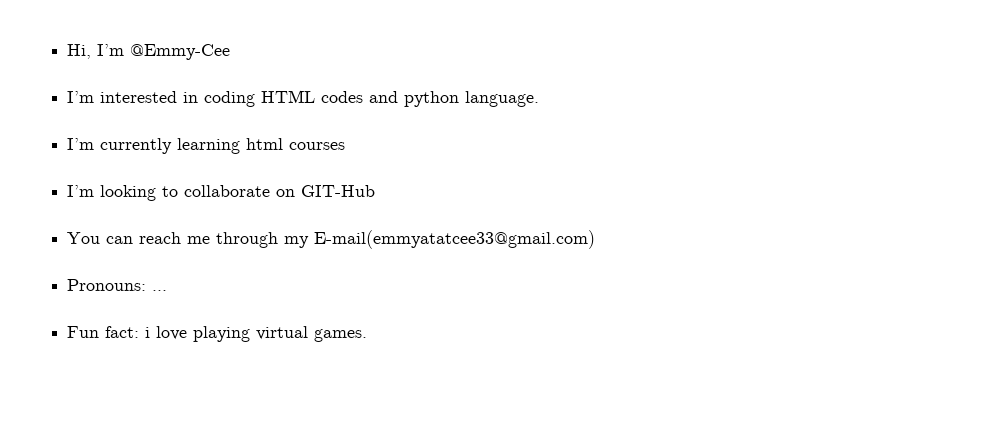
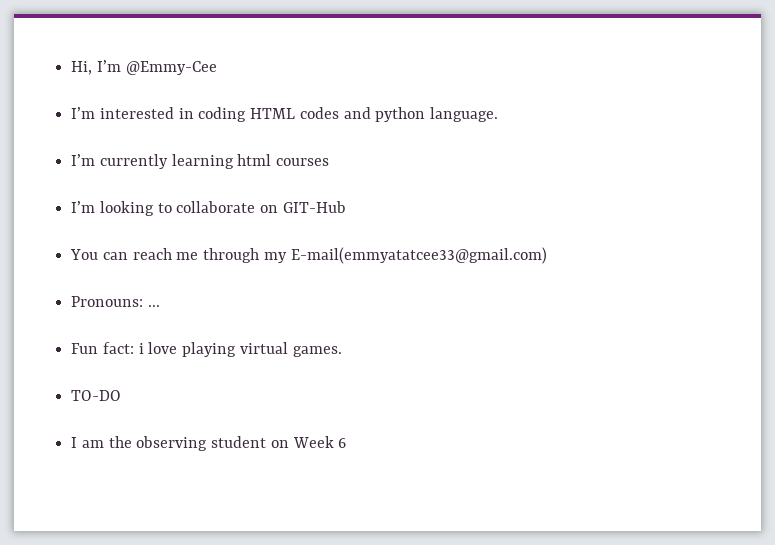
(368, 335) none -> [71,390,122,401] [71,436,347,451] // TO-DO // I am the observing student on Week 6

